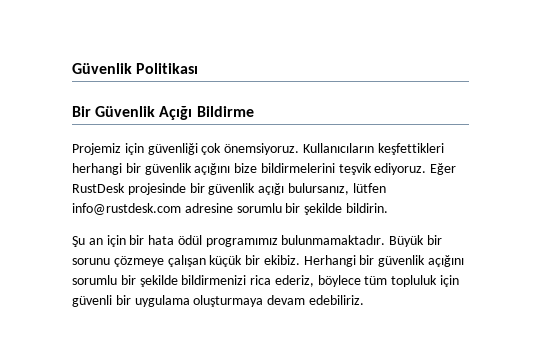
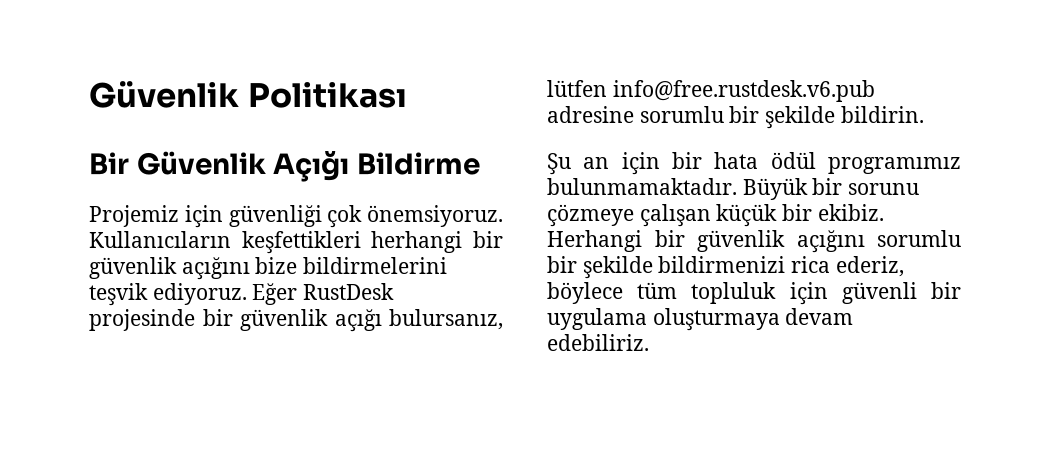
[72,203,181,215] info@rustdesk.com -> [612,80,875,102] info@free.rustdesk.v6.pub

